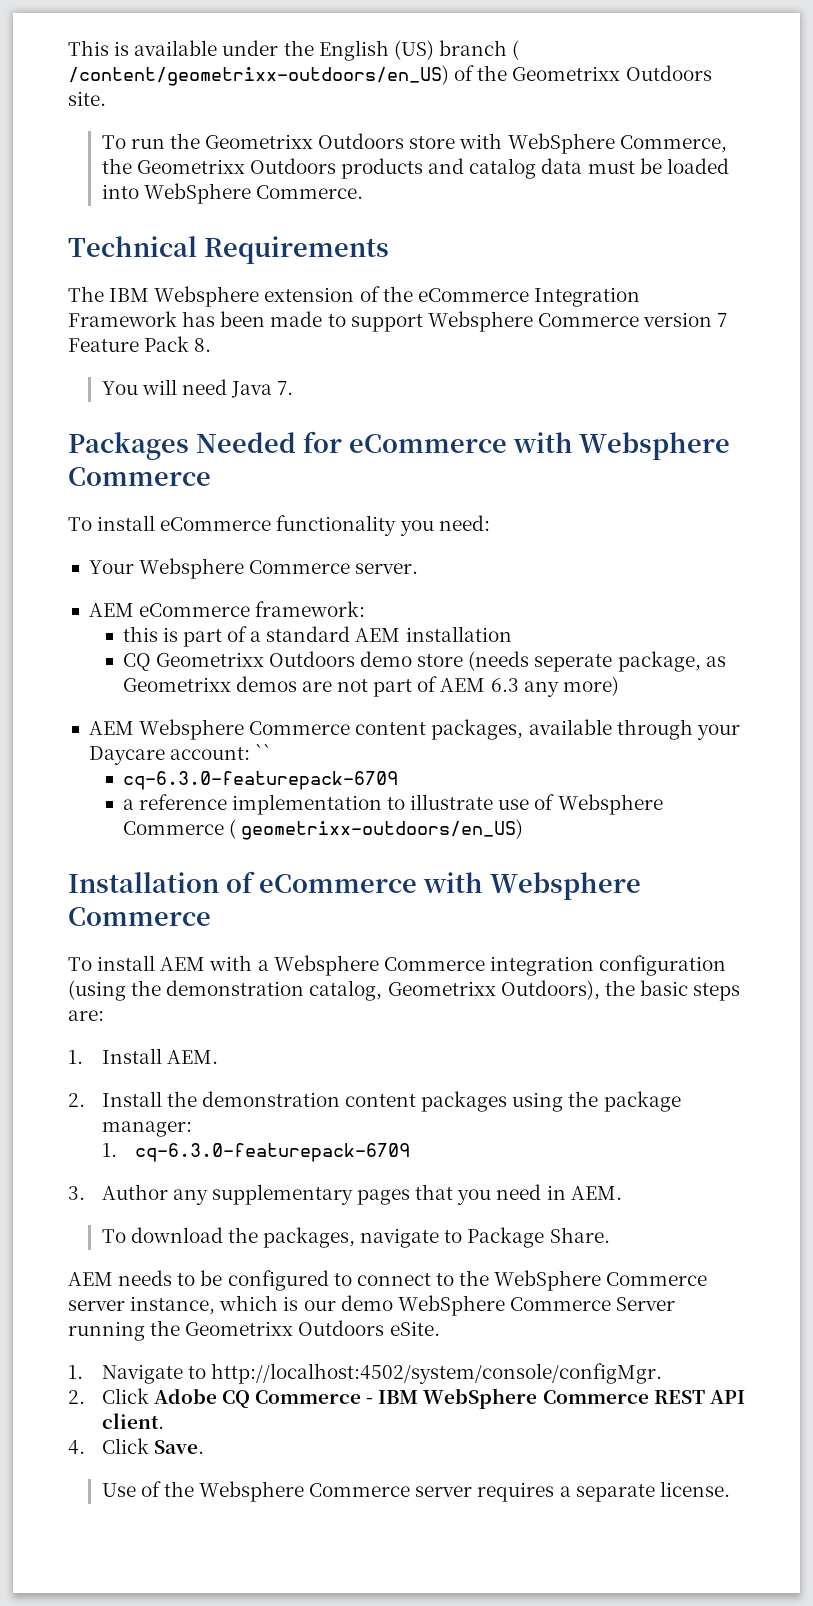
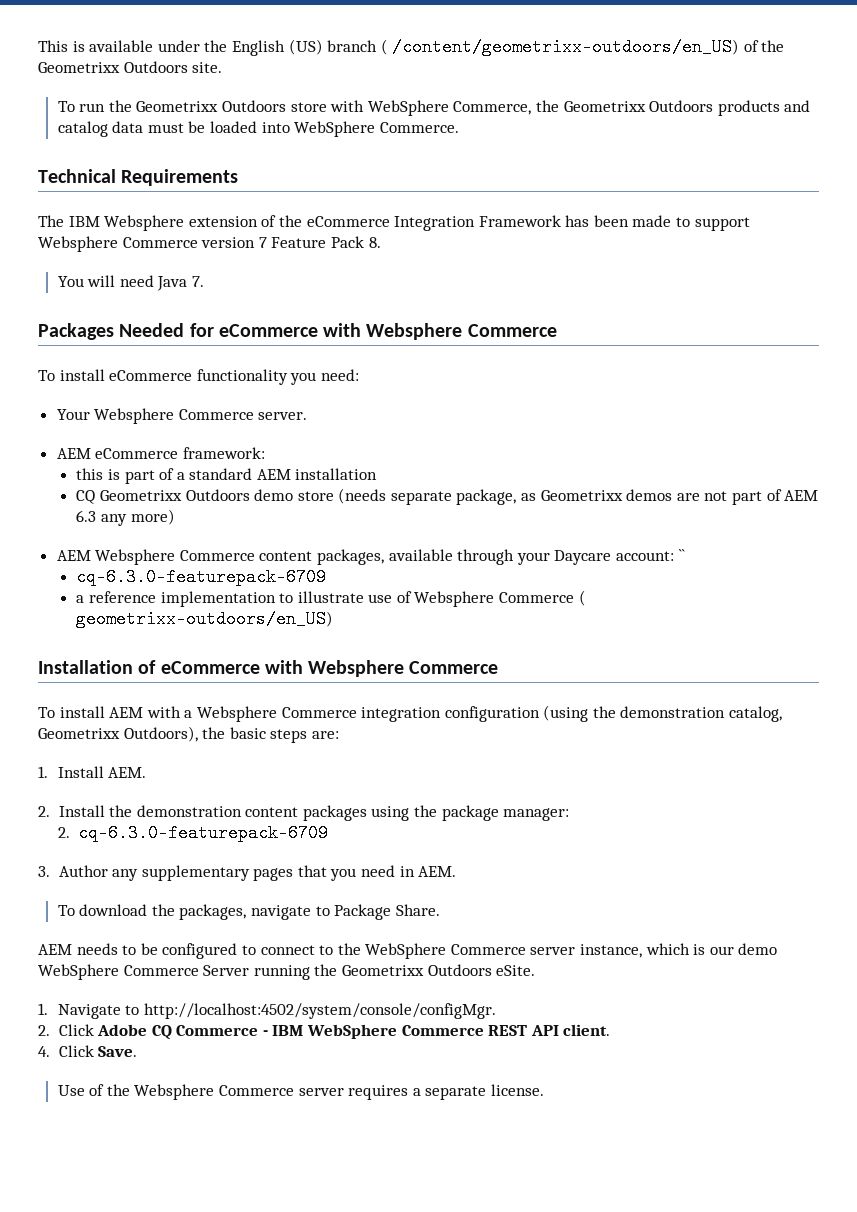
[534,654,613,672] seperate -> [390,491,452,505] separate
[101,1143,117,1157] 1. -> [57,827,70,838] 2.

